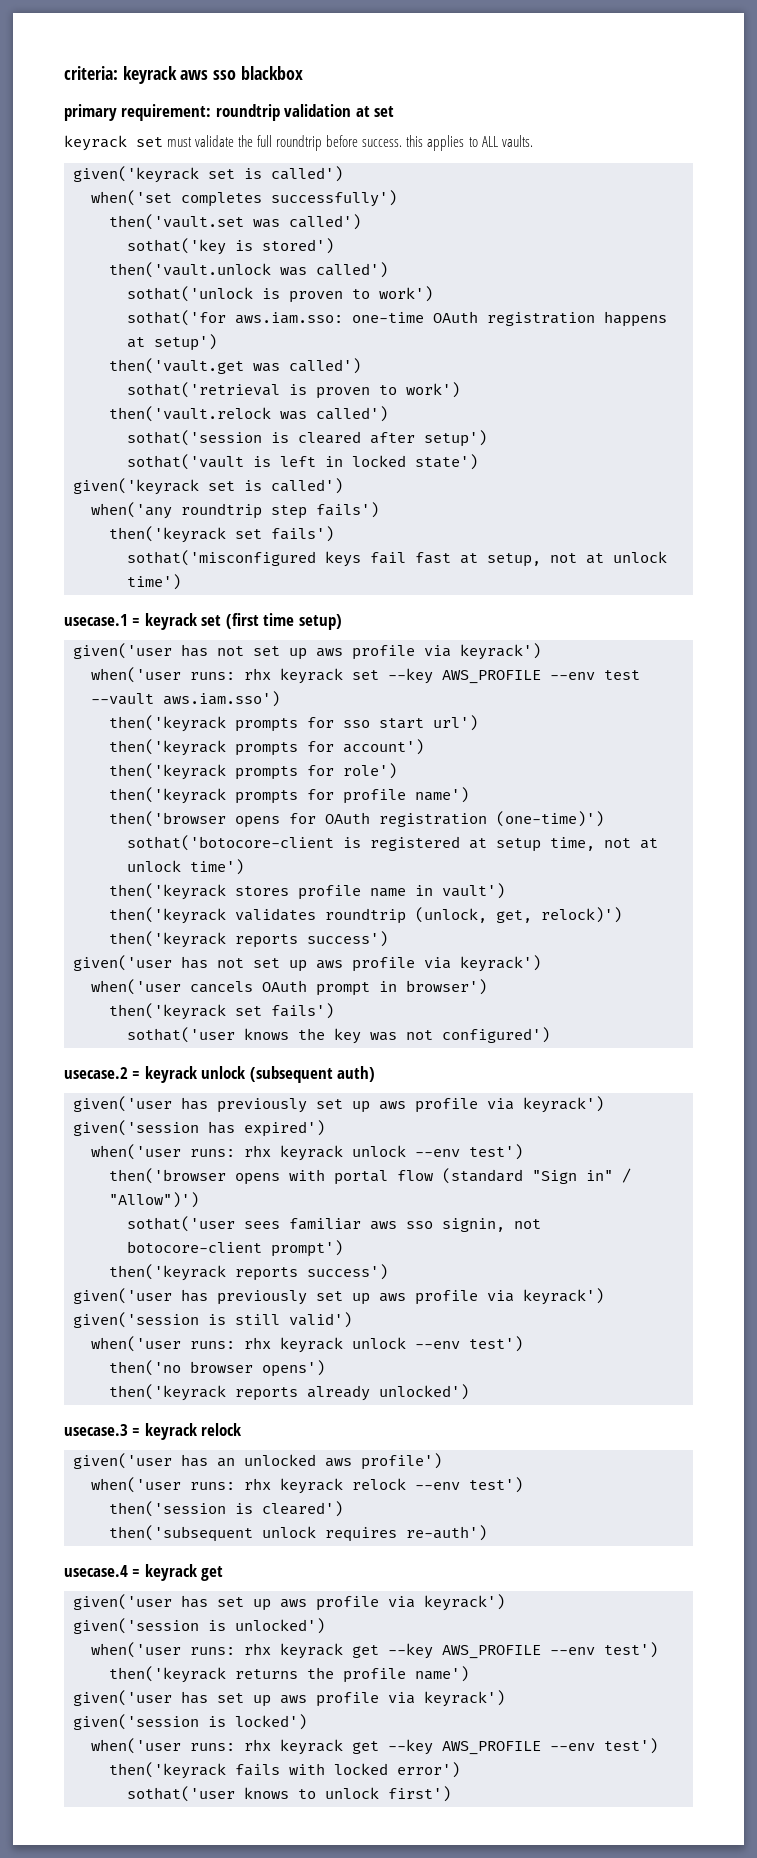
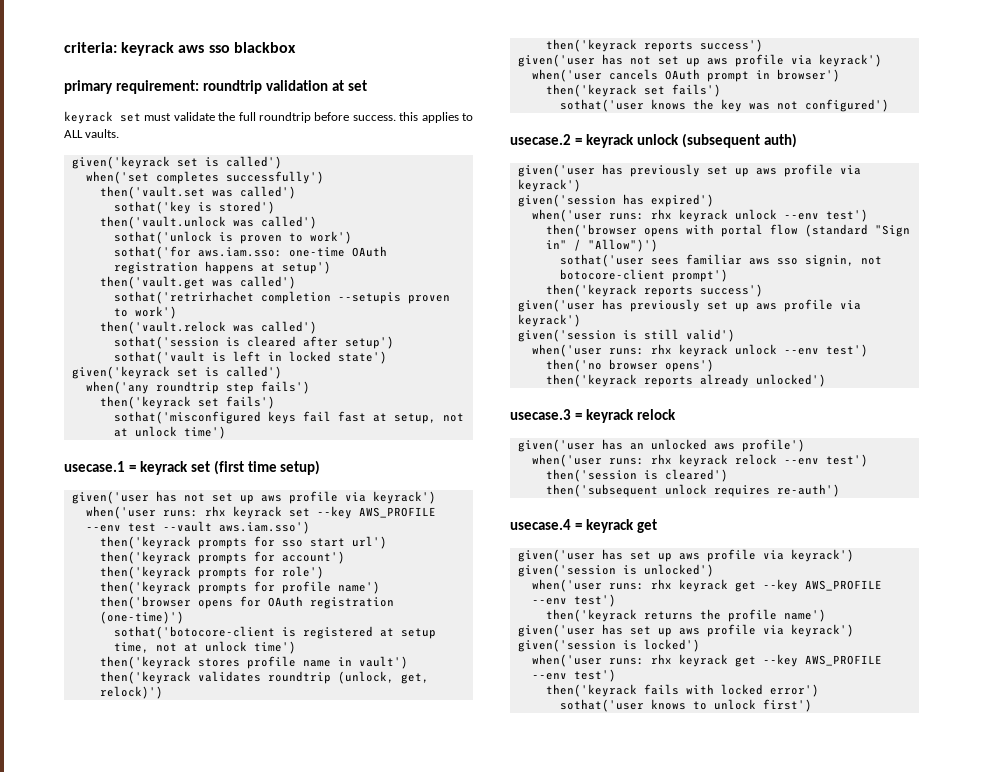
[127,382,307,398] sothat('retrieval is -> [113,291,401,304] sothat('retrirhachet completion --setupis

